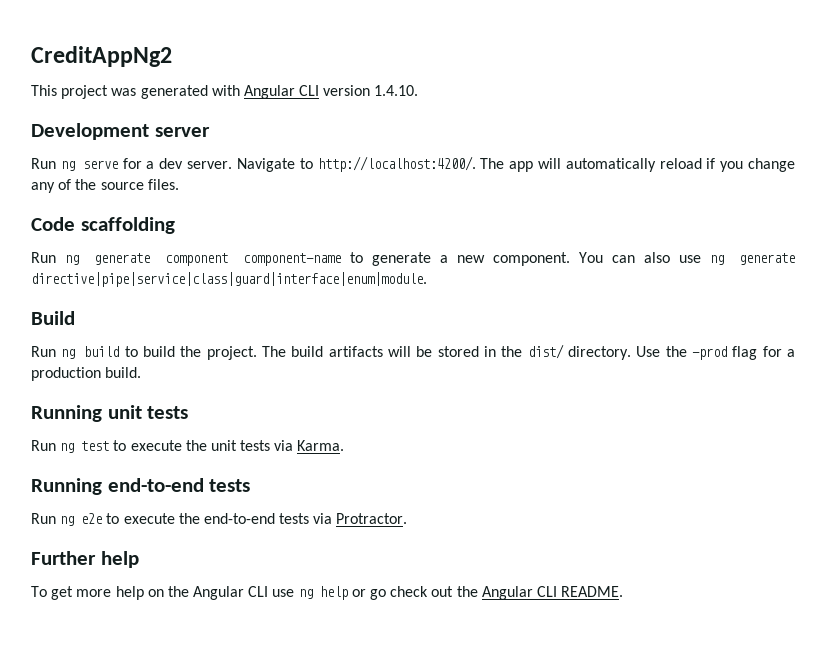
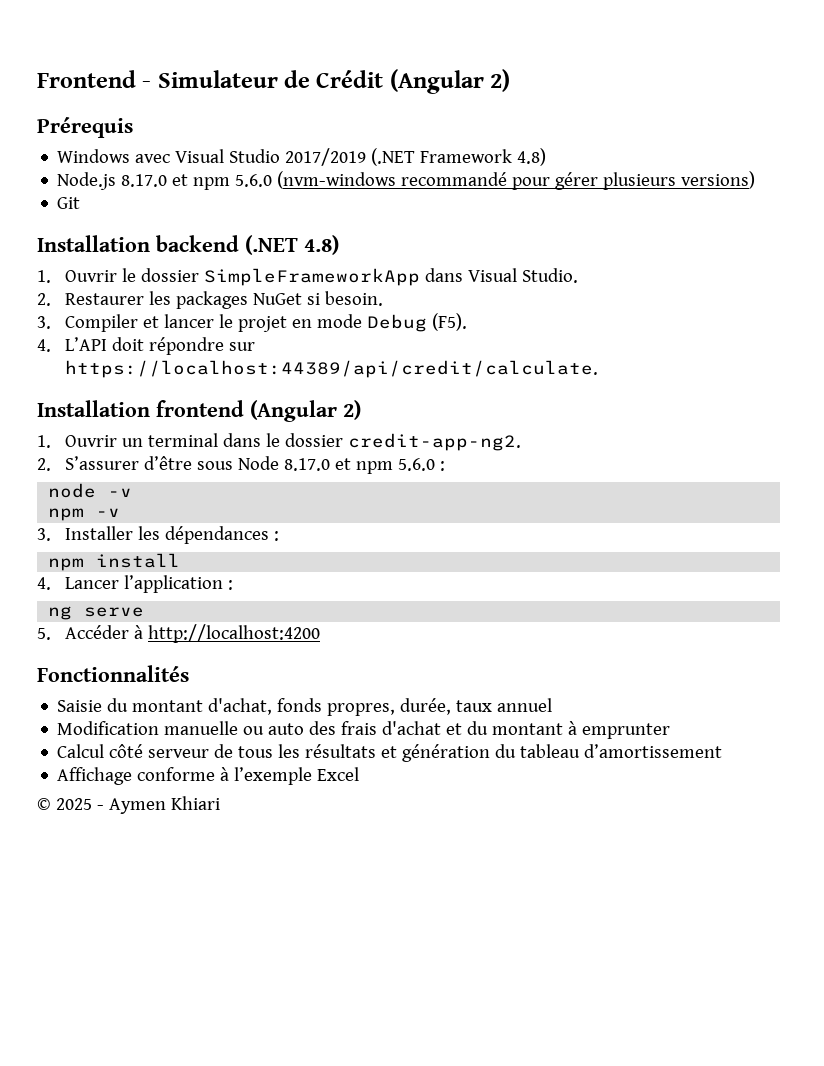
[31,46,172,67] [31,85,419,99] [31,123,210,140] [31,156,795,172] [31,179,179,193] [31,217,175,234] [31,252,796,266] [31,272,427,287] [31,311,75,325] [31,344,795,360] [31,367,142,381] [31,405,189,422] [31,440,345,453] [31,478,251,495] [31,513,408,526] [31,551,139,568] [31,586,624,600] CreditAppNg2 // This project was generated with Angular CLI version 1.4.10. // Development server // Run ng serve for a dev server. Navigate to http://localhost:4200/. The app will automatically reload if you change any of the source files. // Code scaffolding // Run ng generate component component-name to generate a new component. You can also use ng generate directive|pipe|service|class|guard|interface|enum|module. // Build // Run ng build to build the project. The build artifacts will be stored in the dist/ directory. Use the -prod flag for a production build. // Running unit tests // Run ng test to execute the unit tests via Karma. // Running end-to-end tests // Run ng e2e to execute the end-to-end tests via Protractor. // Further help // To get more help on the Angular CLI use ng help or go check out the Angular CLI README. -> [37,69,511,94] [37,117,133,138] [57,148,547,166] [57,171,756,190] [57,197,81,209] [37,235,339,255] [37,268,579,286] [37,291,384,309] [37,313,468,332] [37,337,256,355] [65,360,599,378] [37,400,361,422] [37,433,522,451] [37,456,446,474] [48,483,133,498] [48,508,121,521] [37,526,280,544] [48,553,181,571] [37,575,234,593] [48,606,145,620] [37,624,321,643] [37,665,189,682] [57,698,553,716] [57,721,671,739] [57,744,723,762] [57,767,360,785] [37,796,220,814] Frontend - Simulateur de Crédit (Angular 2) // Prérequis // Windows avec Visual Studio 2017/2019 (.NET Framework 4.8) // Node.js 8.17.0 et npm 5.6.0 (nvm-windows recommandé pour gérer plusieurs versions) // Git // Installation backend (.NET 4.8) // 1. Ouvrir le dossier SimpleFrameworkApp dans Visual Studio. // 2. Restaurer les packages NuGet si besoin. // 3. Compiler et lancer le projet en mode Debug (F5). // 4. L’API doit répondre sur https://localhost:44389/api/credit/calculate. // Installation frontend (Angular 2) // 1. Ouvrir un terminal dans le dossier credit-app-ng2. // 2. S’assurer d’être sous Node 8.17.0 et npm 5.6.0 : // node -v // npm -v // 3. Installer les dépendances : // npm install // 4. Lancer l’application : // ng serve // 5. Accéder à http://localhost:4200 // Fonctionnalités // Saisie du montant d'achat, fonds propres, durée, taux annuel // Modification manuelle ou auto des frais d'achat et du montant à emprunter // Calcul côté serveur de tous les résultats et génération du tableau d’amortissement // Affichage conforme à l’exemple Excel // © 2025 - Aymen Khiari

